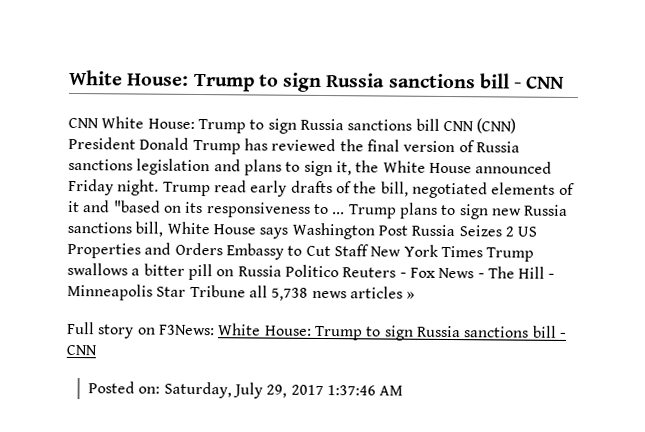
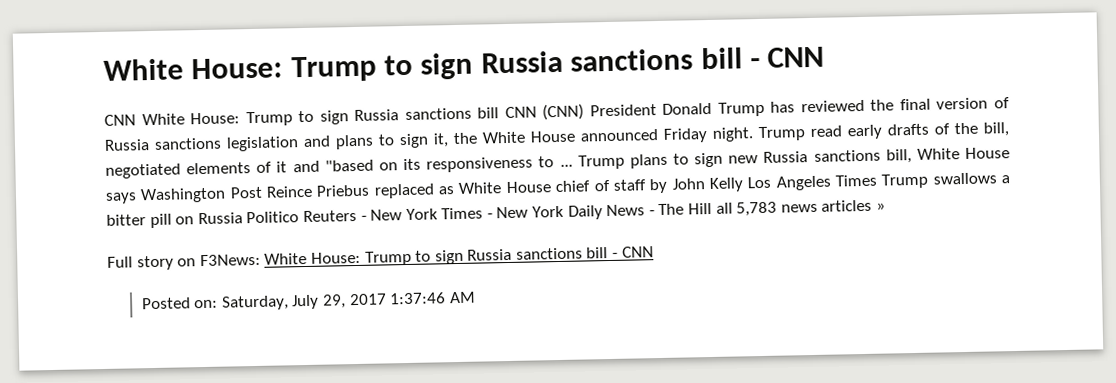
[411,224,538,237] [67,242,439,260] Russia Seizes 2 US Properties and Orders Embassy to Cut Staff New York -> [266,175,832,199] Reince Priebus replaced as White House chief of staff by John Kelly Los Angeles
[409,266,556,279] [67,283,309,301] Fox News - The Hill - Minneapolis Star Tribune all 5,738 -> [370,201,778,221] New York Times - New York Daily News - The Hill all 5,783

